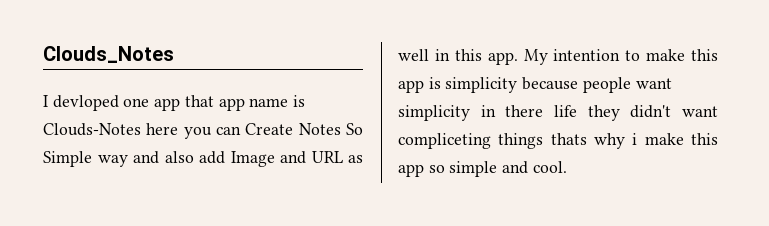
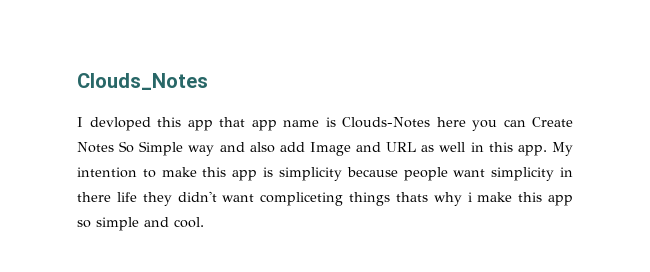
[123,98,150,107] one -> [157,117,181,127] this

